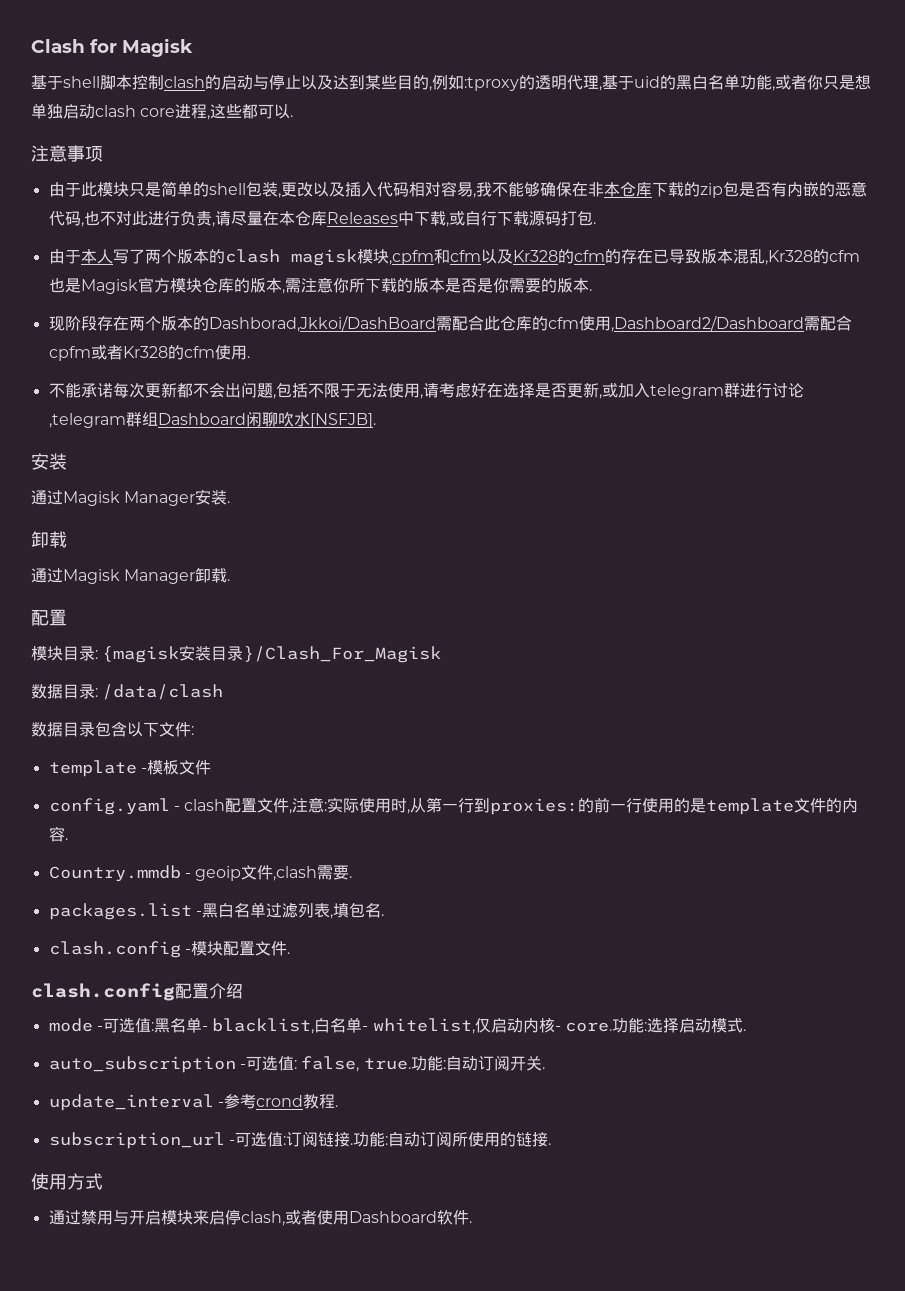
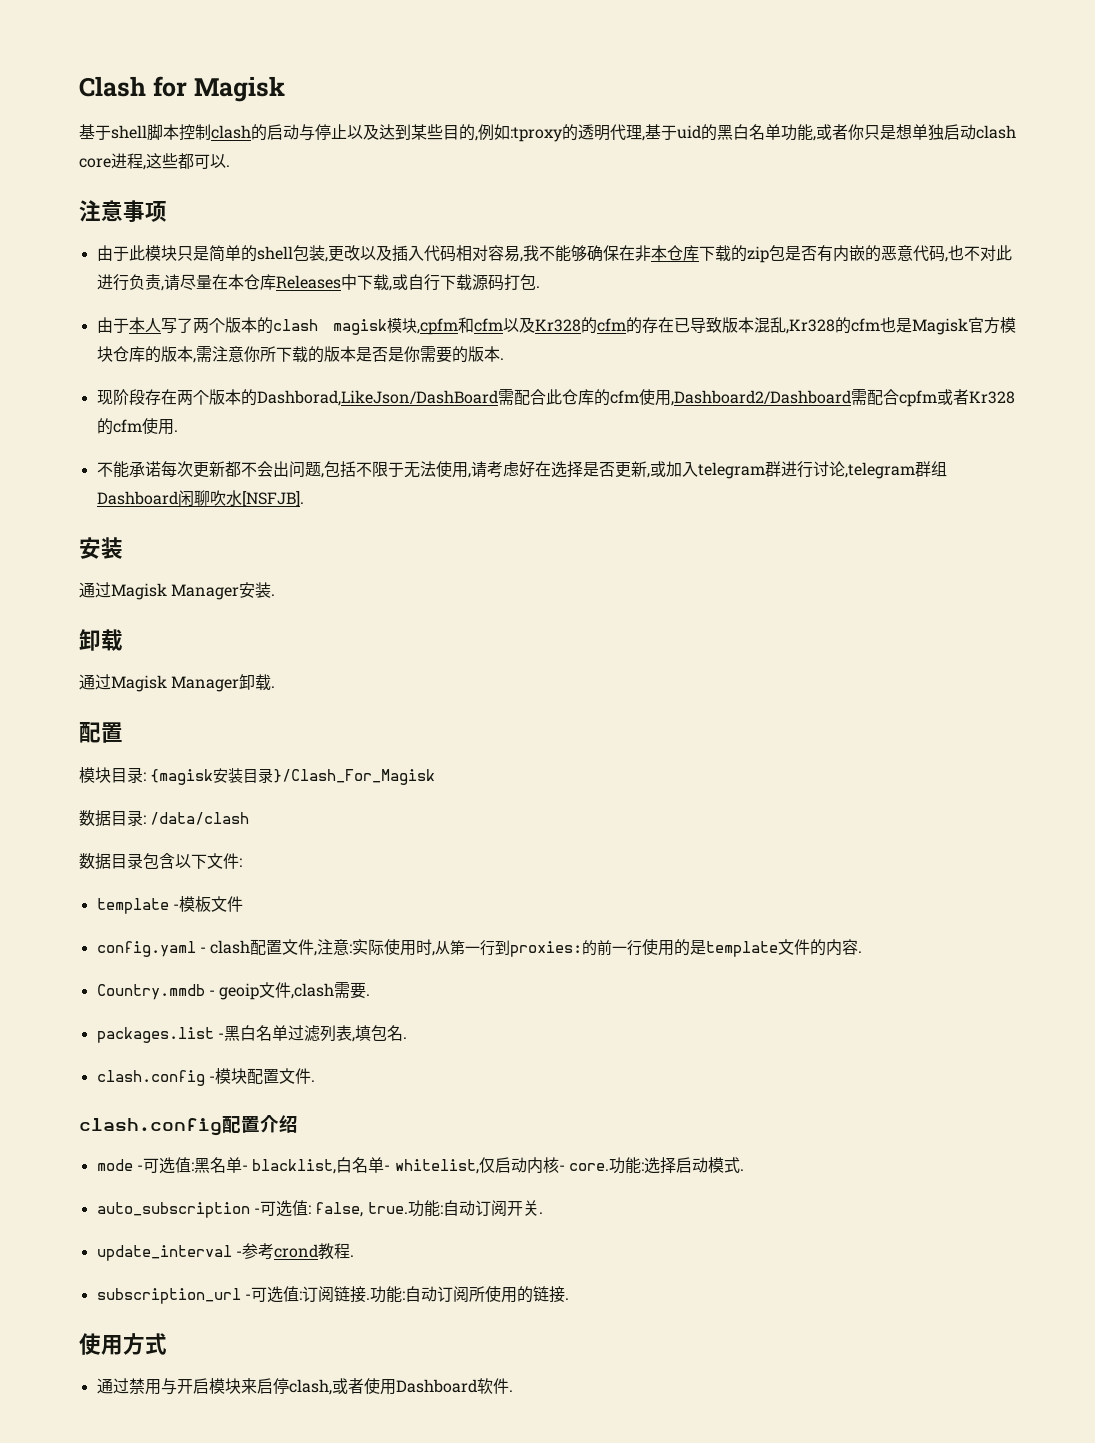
[208,315,436,332] Dashborad,Jkkoi/DashBoard -> [256,390,498,406] Dashborad,LikeJson/DashBoard

